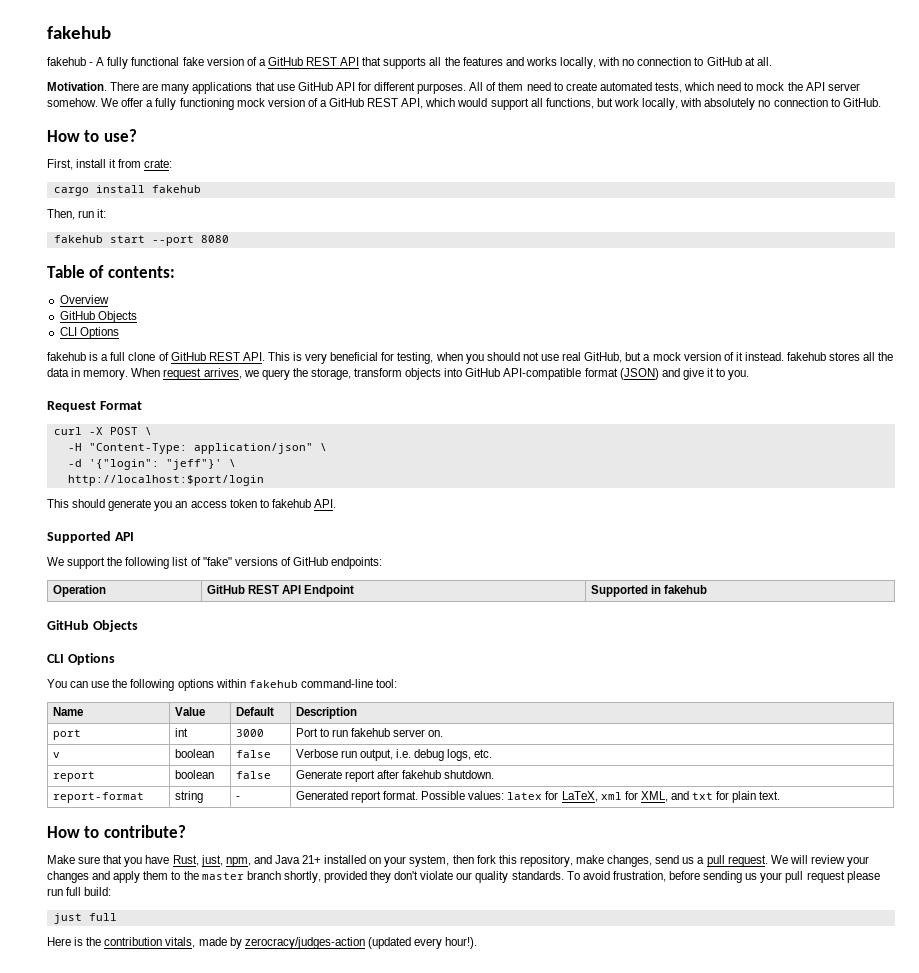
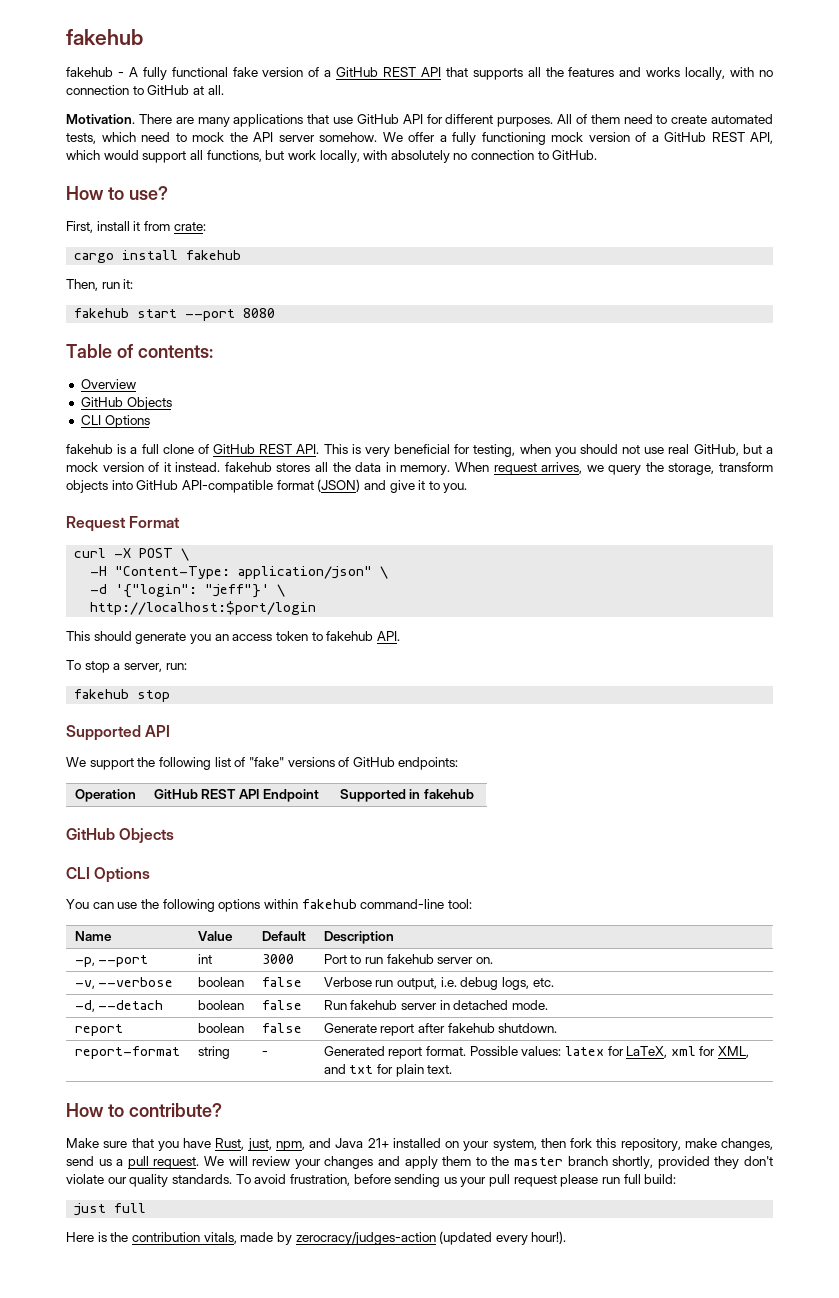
(336, 503) none -> [66,660,187,673] [74,689,171,702] // To stop a server, run: // fakehub stop
[52,729,81,740] port -> [74,955,149,967] -p, --port
[52,752,60,758] v -> [74,977,174,989] -v, --verbose
(493, 753) none -> [74,1000,164,1012] [197,1000,244,1010] [261,1000,302,1010] [323,1000,548,1010] // -d, --detach | boolean | false | Run fakehub server in detached mode.

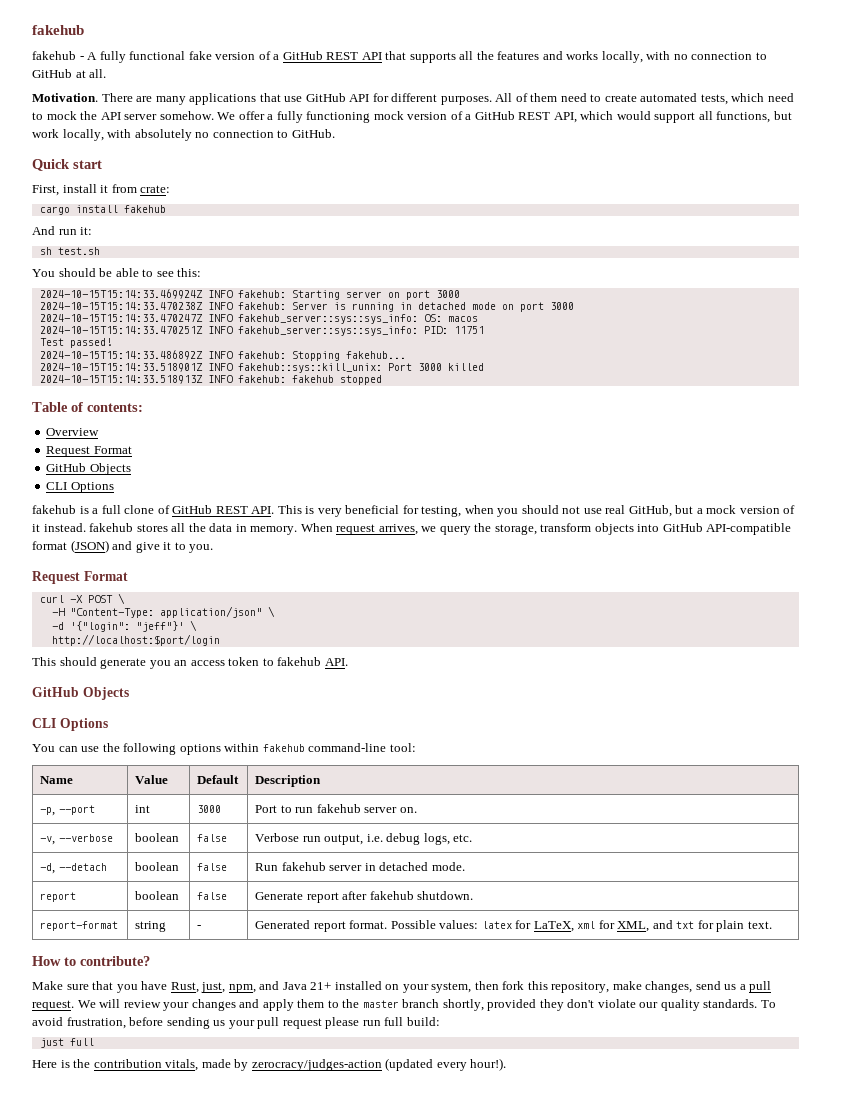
[66,186,168,200] How to use? -> [32,159,102,171] Quick start
[66,279,98,291] Then, -> [32,226,55,235] And
[74,308,276,321] fakehub start --port 8080 -> [39,247,100,255] [32,268,202,277] [39,289,460,300] [39,302,574,312] [39,314,478,324] [39,326,484,336] [39,338,112,348] [39,350,406,361] [39,363,484,373] [39,375,382,385] sh test.sh // You should be able to see this: // 2024-10-15T15:14:33.469924Z INFO fakehub: Starting server on port 3000 // 2024-10-15T15:14:33.470238Z INFO fakehub: Server is running in detached mode on port 3000 // 2024-10-15T15:14:33.470247Z INFO fakehub_server::sys::sys_info: OS: macos // 2024-10-15T15:14:33.470251Z INFO fakehub_server::sys::sys_info: PID: 11751 // Test passed! // 2024-10-15T15:14:33.486892Z INFO fakehub: Stopping fakehub... // 2024-10-15T15:14:33.518901Z INFO fakehub::sys::kill_unix: Port 3000 killed // 2024-10-15T15:14:33.518913Z INFO fakehub: fakehub stopped
(136, 384) none -> [46,446,132,457] // Request Format
[66,660,187,673] [74,689,171,702] [66,725,171,741] [66,757,459,770] [74,789,136,802] [153,789,319,802] [339,789,474,802] // To stop a server, run: // fakehub stop // Supported API // We support the following list of "fake" versions of GitHub endpoints: // Operation | GitHub REST API Endpoint | Supported in fakehub -> (348, 662) none

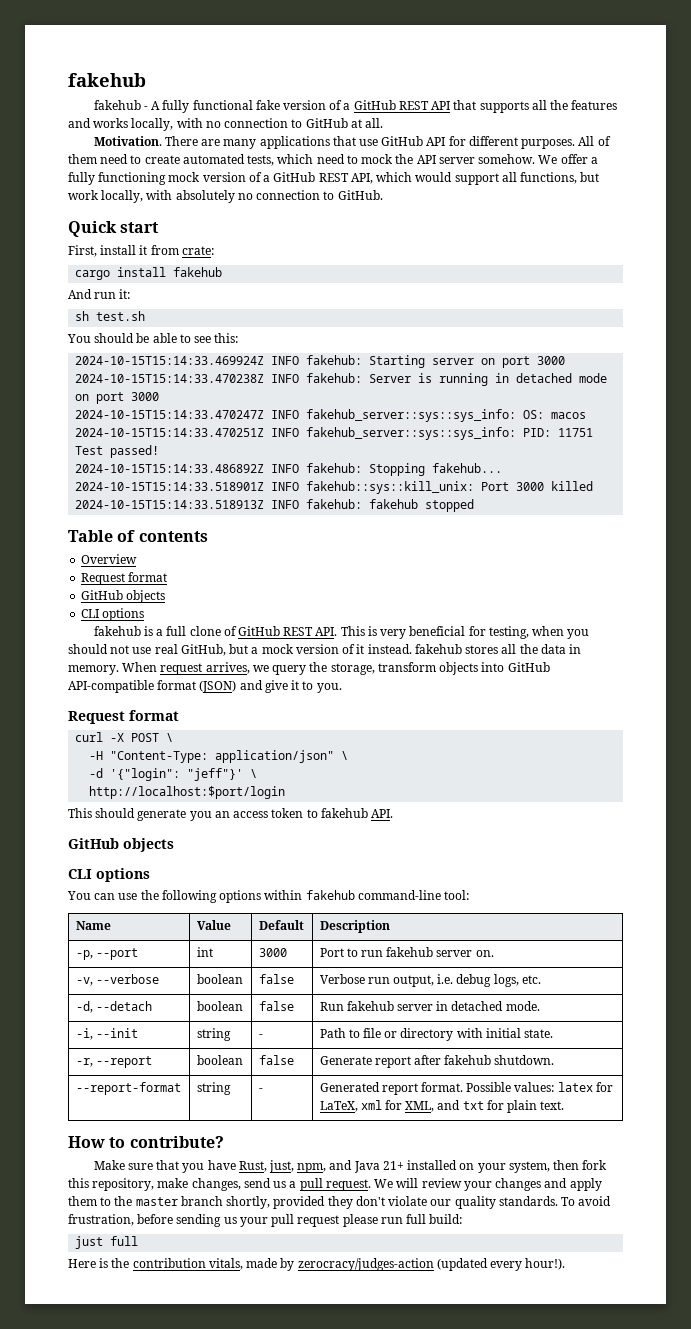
[87,403,143,412] contents: -> [138,531,208,542] contents
[93,446,132,454] [46,463,131,475] [46,482,114,493] Format // GitHub Objects // CLI Options -> [128,572,168,582] [81,590,166,603] [81,608,145,621] format // GitHub objects // CLI options
[83,571,128,581] Format -> [129,710,179,721] format
[82,687,129,700] [32,718,108,731] Objects // CLI Options -> [123,838,174,852] [68,868,150,882] objects // CLI options
[40,892,77,902] report -> [75,1028,138,1040] [196,1028,231,1041] [258,1034,263,1038] [319,1028,554,1041] [75,1056,152,1068] -i, --init | string | - | Path to file or directory with initial state. // -r, --report
[40,921,119,931] report-format -> [75,1082,181,1095] --report-format

